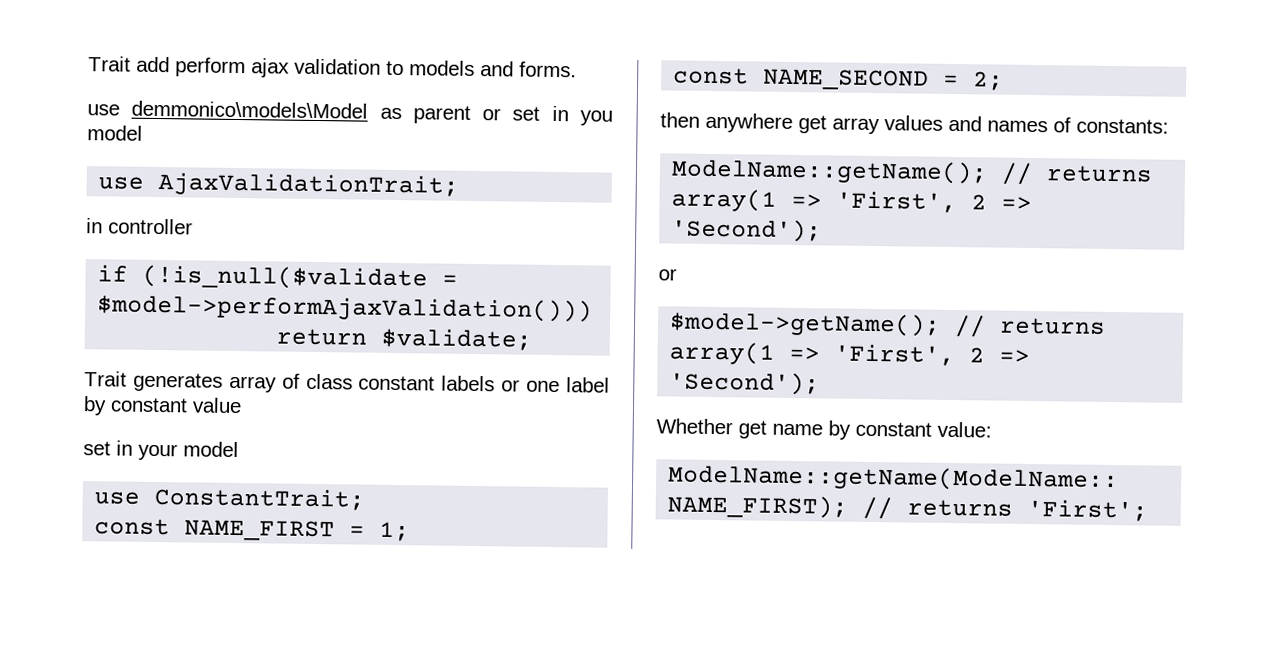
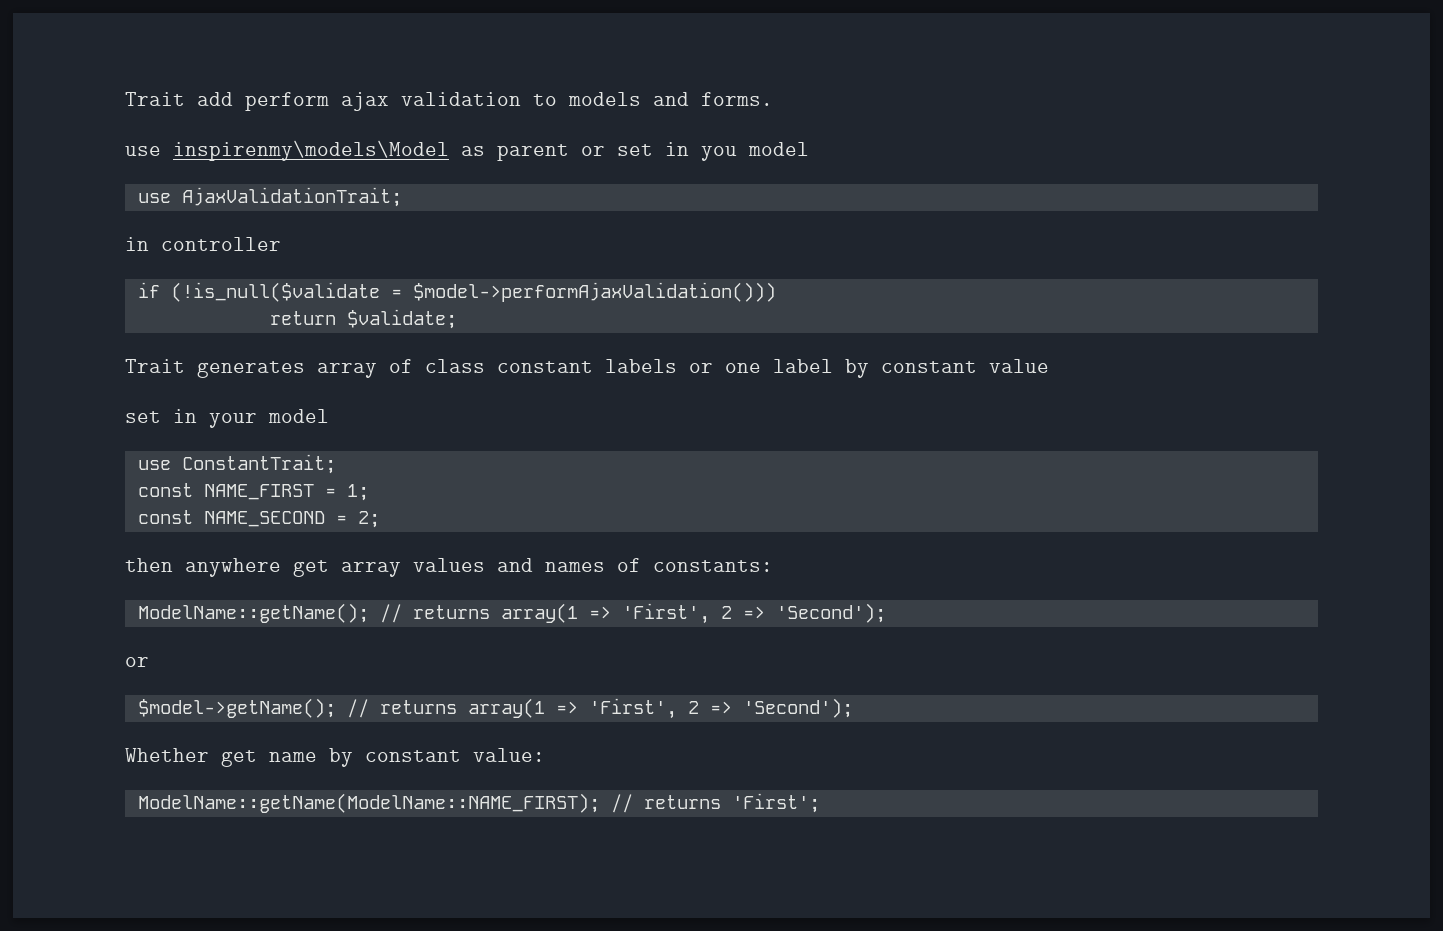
[131,100,369,119] demmonico\models\Model -> [173,140,449,161] inspirenmy\models\Model

